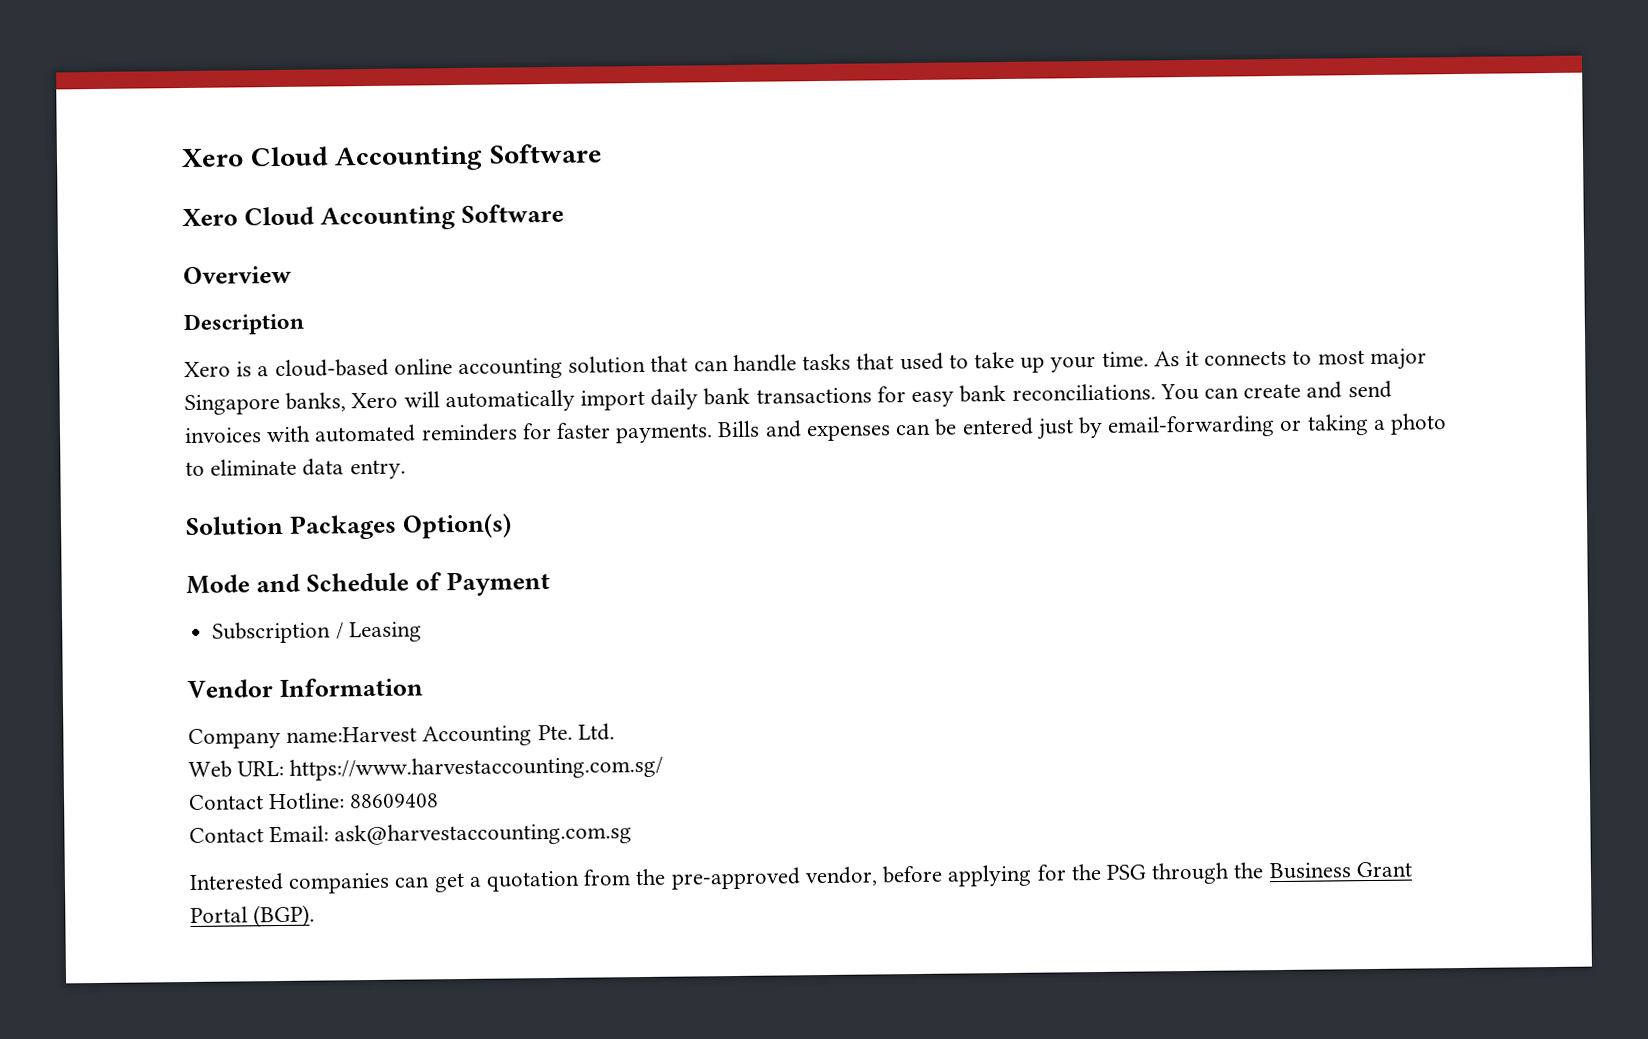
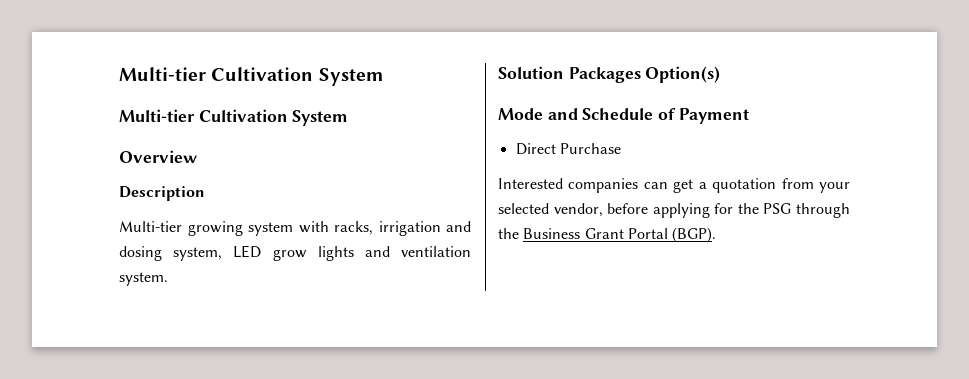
[181,143,603,172] [182,203,564,231] [183,265,292,285] [183,312,304,336] [184,348,1427,380] [184,380,1392,416] [184,413,1447,444] [185,458,406,480] Xero Cloud Accounting Software // Xero Cloud Accounting Software // Overview // Description // Xero is a cloud-based online accounting solution that can handle tasks that used to take up your time. As it connects to most major Singapore banks, Xero will automatically import daily bank transactions for easy bank reconciliations. You can create and send invoices with automated reminders for faster payments. Bills and expenses can be entered just by email-forwarding or taking a photo to eliminate data entry. -> [119,67,383,86] [119,109,349,126] [119,150,197,163] [119,186,205,201] [119,221,471,236] [119,245,471,261] [119,272,168,286] Multi-tier Cultivation System // Multi-tier Cultivation System // Overview // Description // Multi-tier growing system with racks, irrigation and dosing system, LED grow lights and ventilation system.
[212,621,422,644] [187,677,423,699] [188,723,615,750] [188,755,664,781] [188,792,440,810] [189,822,633,847] Subscription / Leasing // Vendor Information // Company name:Harvest Accounting Pte. Ltd. // Web URL: https://www.harvestaccounting.com.sg/ // Contact Hotline: 88609408 // Contact Email: ask@harvestaccounting.com.sg -> [515,143,621,155] Direct Purchase
[635,867,801,890] the pre-approved -> [819,182,850,193] [498,203,549,214] your selected

